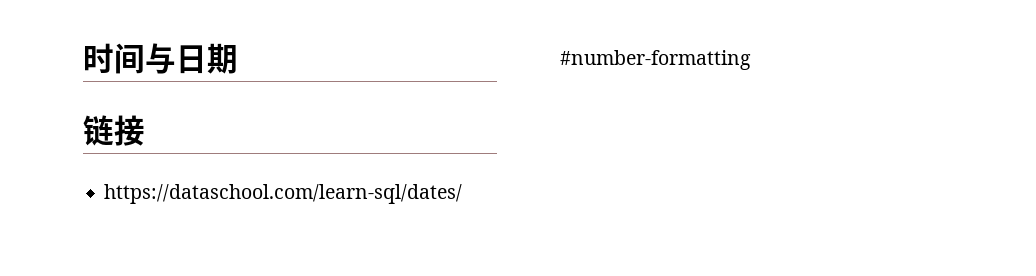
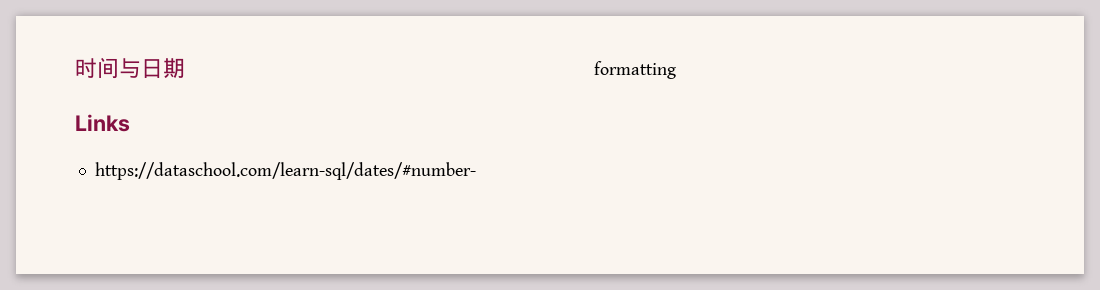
[83,115,145,146] 链接 -> [75,114,130,132] Links

